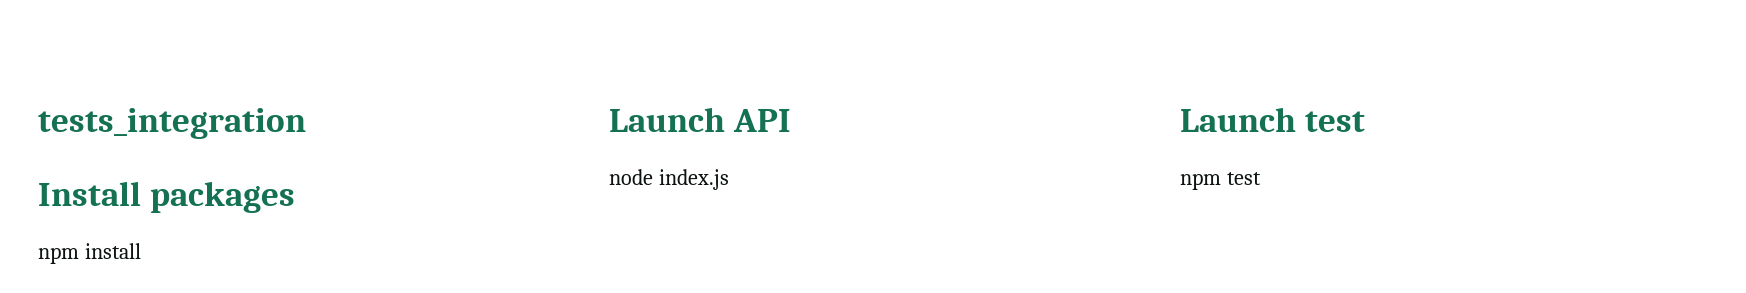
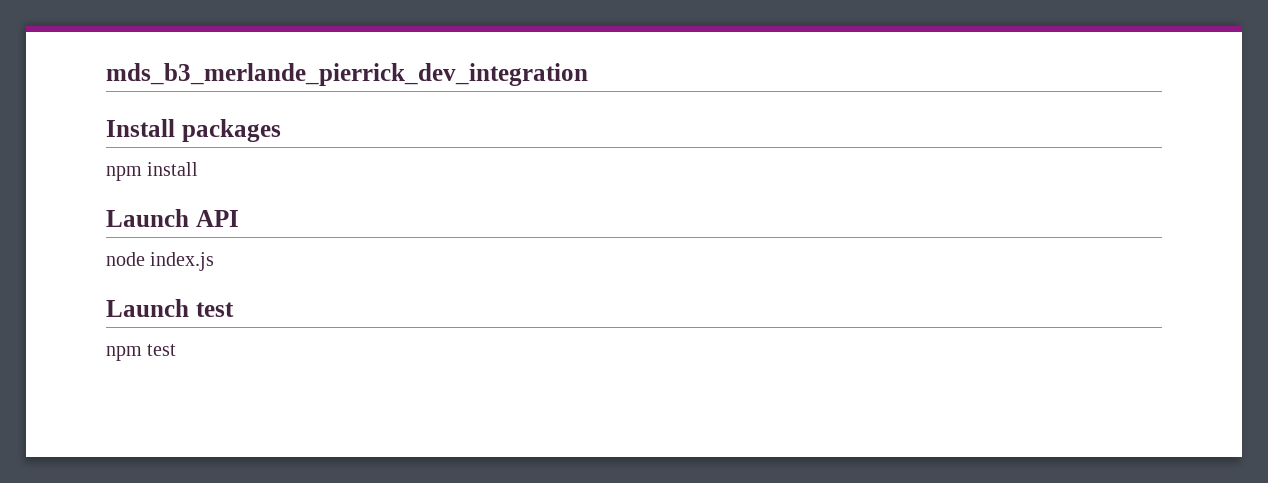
[38,108,306,139] tests_integration -> [106,63,588,86] mds_b3_merlande_pierrick_dev_integration

